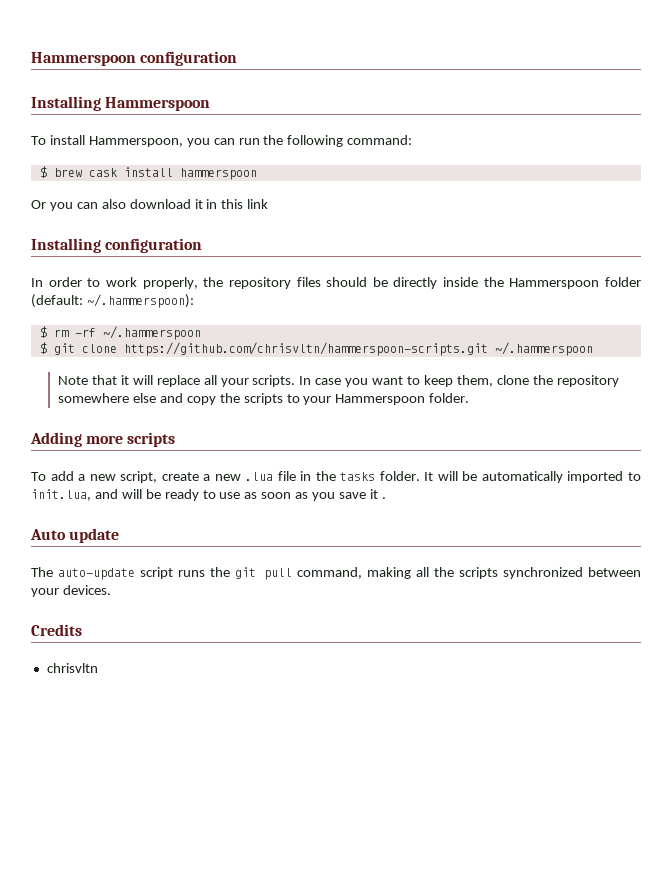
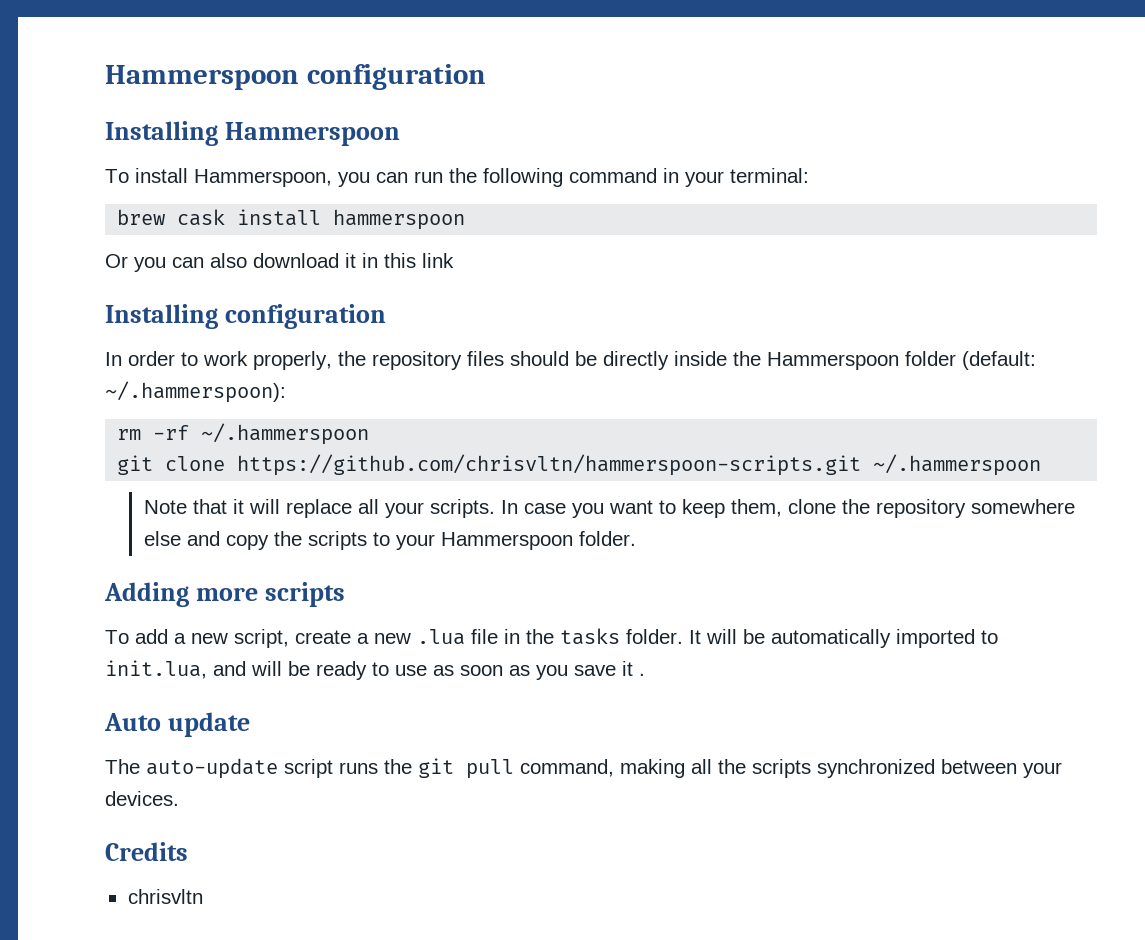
[347,135,413,145] [39,166,47,178] command: // $ -> [569,168,809,187] command in your terminal: //
[39,326,47,338] $ -> (286, 392) none
[39,342,47,354] $ -> (370, 434) none

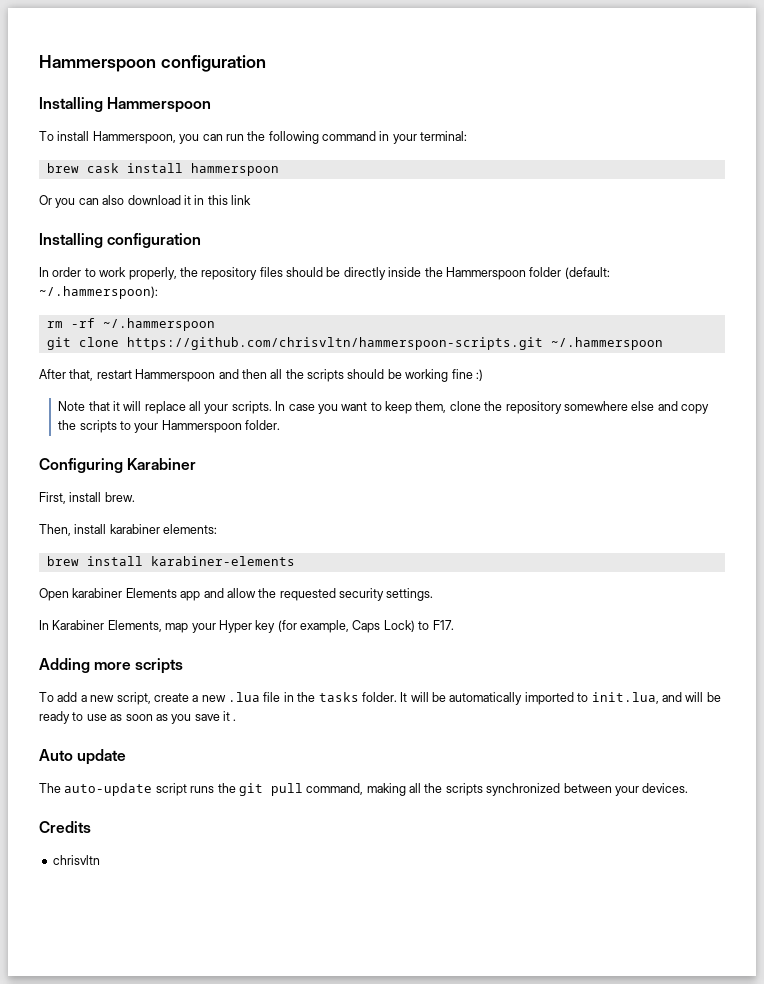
(1042, 465) none -> [39,369,483,382] // After that, restart Hammerspoon and then all the scripts should be working fine :)
(636, 538) none -> [39,458,197,473] [39,492,135,504] [39,524,218,536] [46,556,295,566] [39,588,434,601] [39,620,454,633] // Configuring Karabiner // First, install brew. // Then, install karabiner elements: // brew install karabiner-elements // Open karabiner Elements app and allow the requested security settings. // In Karabiner Elements, map your Hyper key (for example, Caps Lock) to F17.

